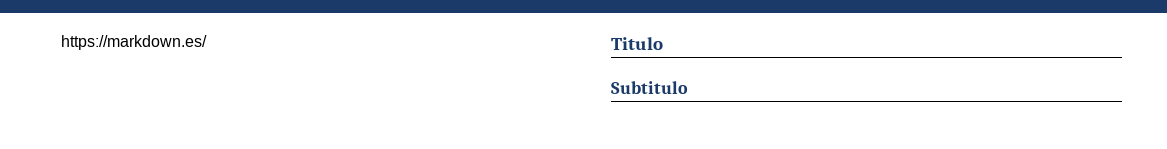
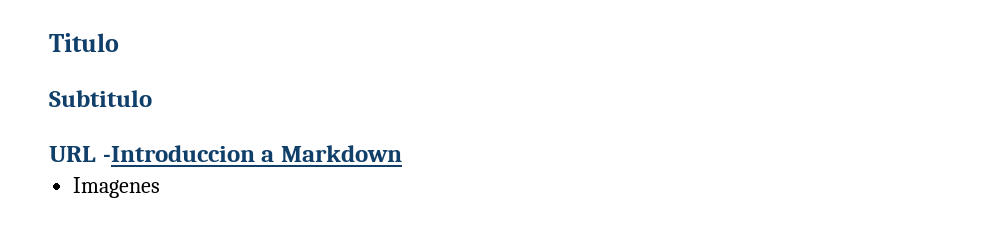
[61,35,207,50] https://markdown.es/ // -> (49, 42) none
(688, 87) none -> [49,145,402,162] [73,177,161,198] // URL -Introduccion a Markdown // Imagenes

